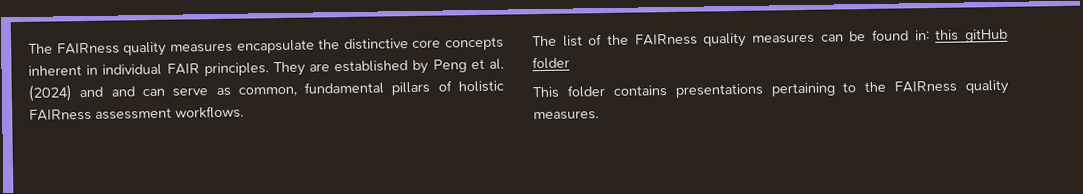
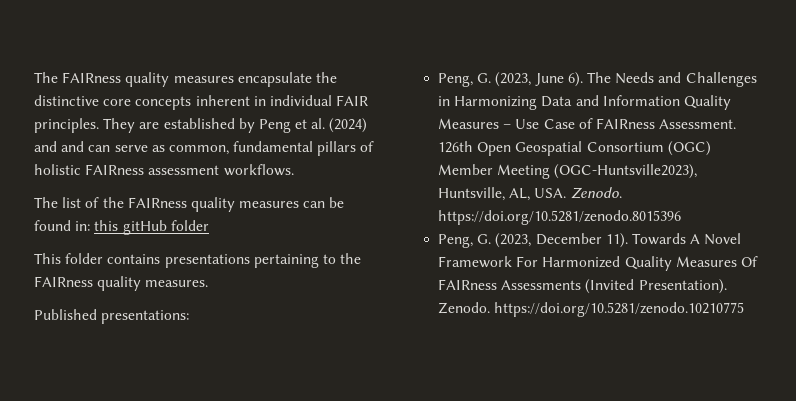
(599, 115) none -> [34,309,190,324] [438,72,757,87] [438,95,731,110] [438,118,737,129] [438,141,711,156] [438,164,698,179] [438,187,622,201] [438,210,682,225] [438,233,742,248] [438,256,758,271] [438,279,727,294] [438,302,745,317] // Published presentations: // Peng, G. (2023, June 6). The Needs and Challenges in Harmonizing Data and Information Quality Measures – Use Case of FAIRness Assessment. 126th Open Geospatial Consortium (OGC) Member Meeting (OGC-Huntsville2023), Huntsville, AL, USA. Zenodo. https://doi.org/10.5281/zenodo.8015396 // Peng, G. (2023, December 11). Towards A Novel Framework For Harmonized Quality Measures Of FAIRness Assessments (Invited Presentation). Zenodo. https://doi.org/10.5281/zenodo.10210775

